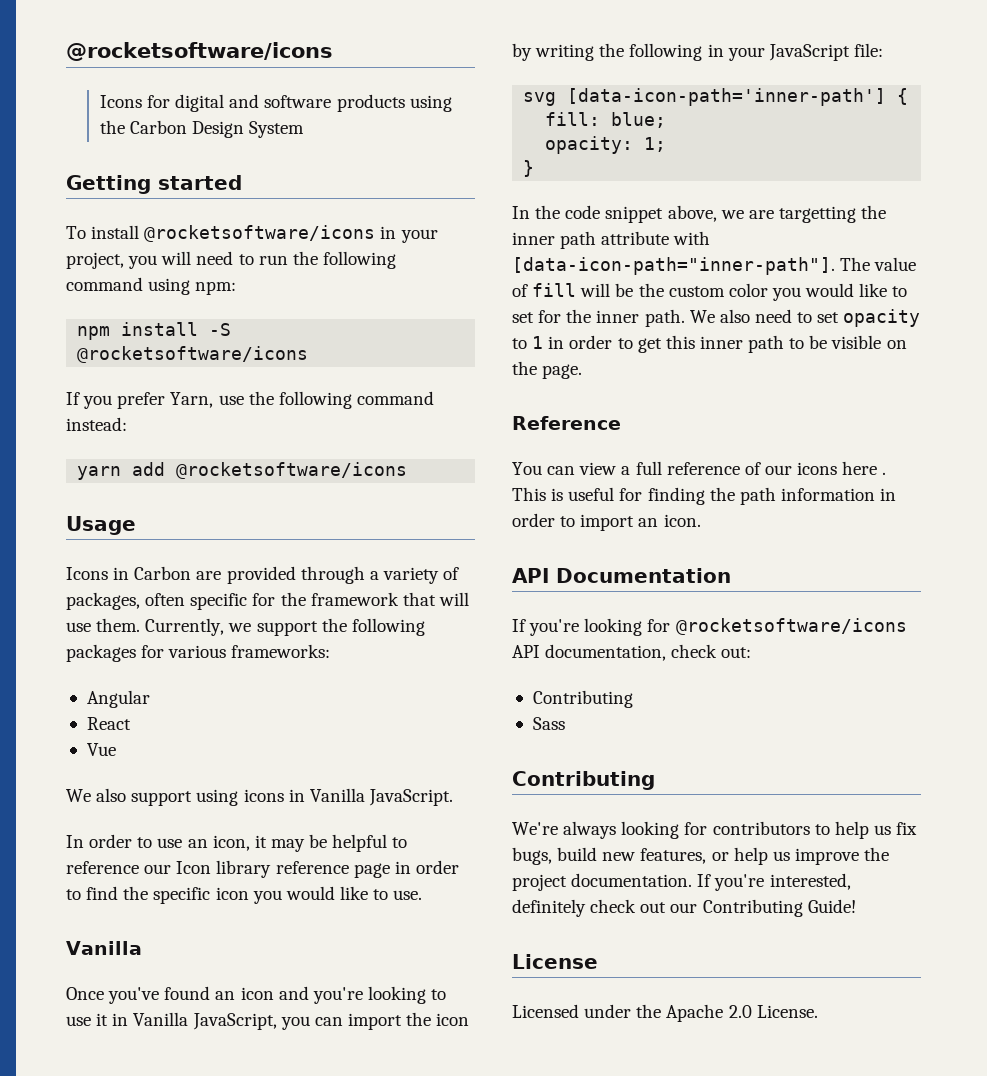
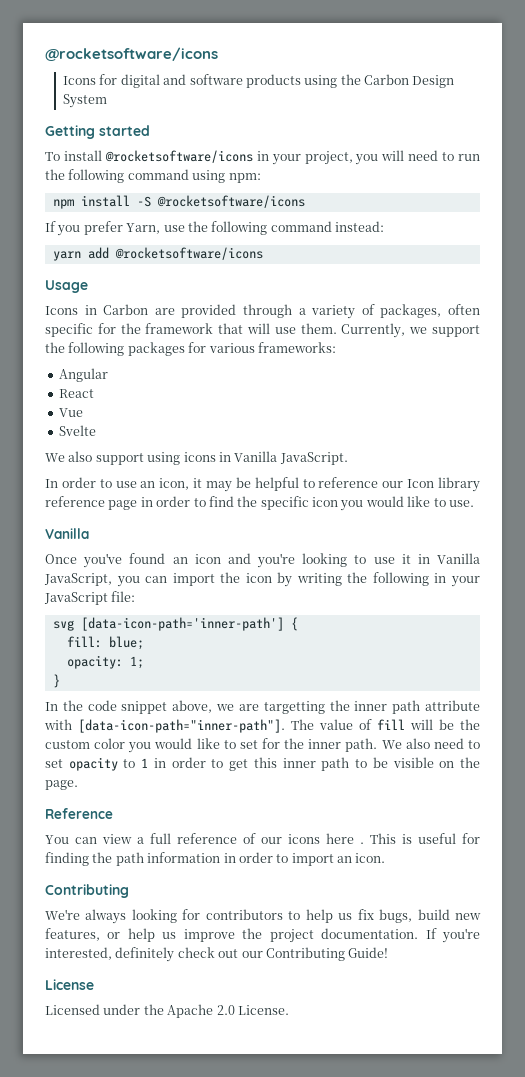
(116, 749) none -> [58,425,96,436] // Svelte
[512,568,731,583] [512,618,907,636] [512,644,752,661] [532,690,633,708] [532,717,565,730] // API Documentation // If you're looking for @rocketsoftware/icons API documentation, check out: // Contributing // Sass -> (386, 858) none

